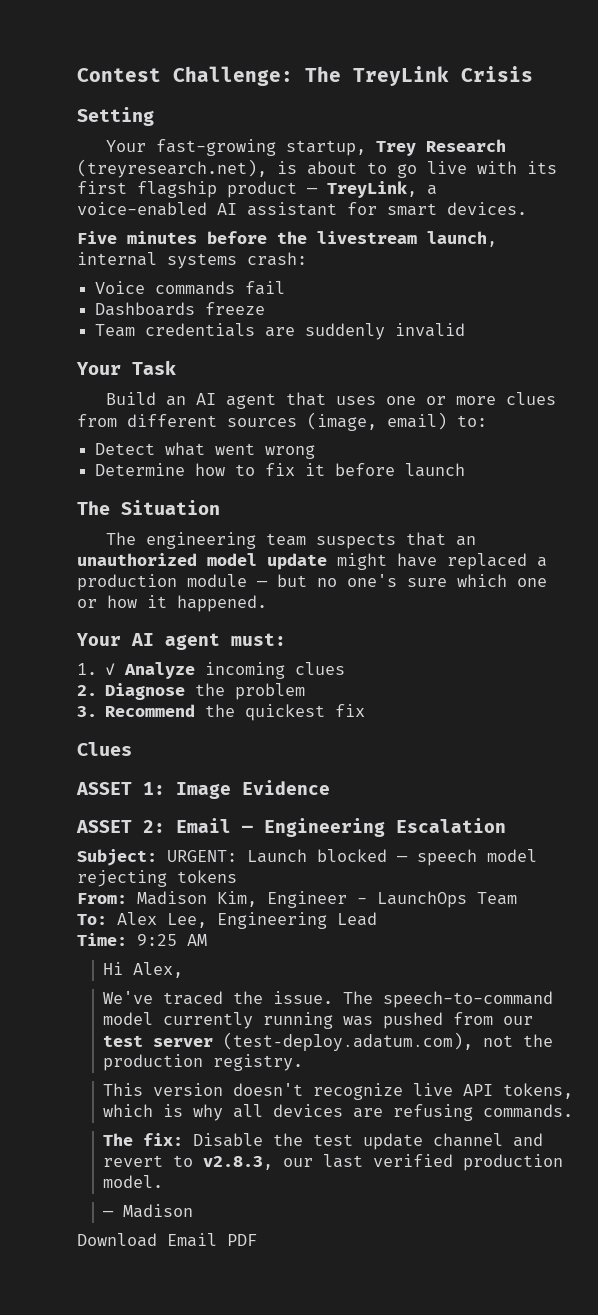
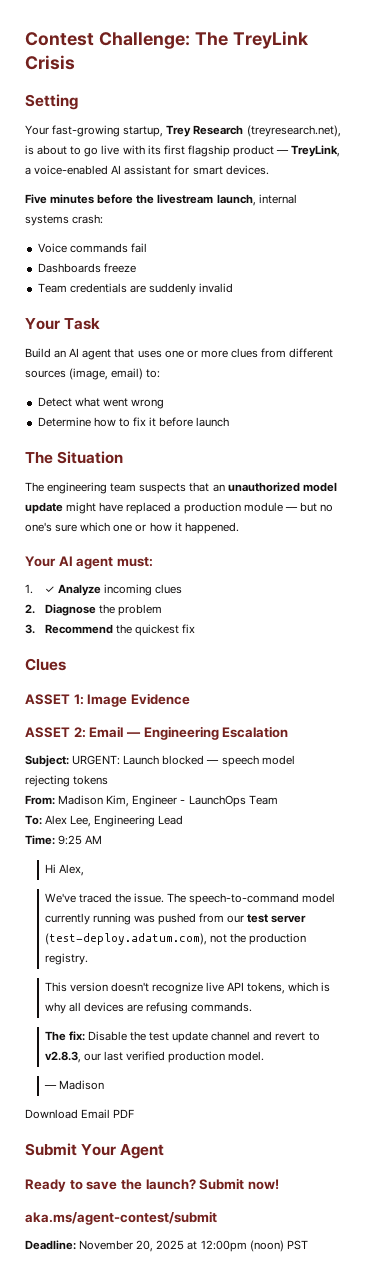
(257, 1240) none -> [25,1143,165,1159] [25,1178,279,1192] [25,1211,217,1225] [25,1240,308,1252] // Submit Your Agent // Ready to save the launch? Submit now! // aka.ms/agent-contest/submit // Deadline: November 20, 2025 at 12:00pm (noon) PST

